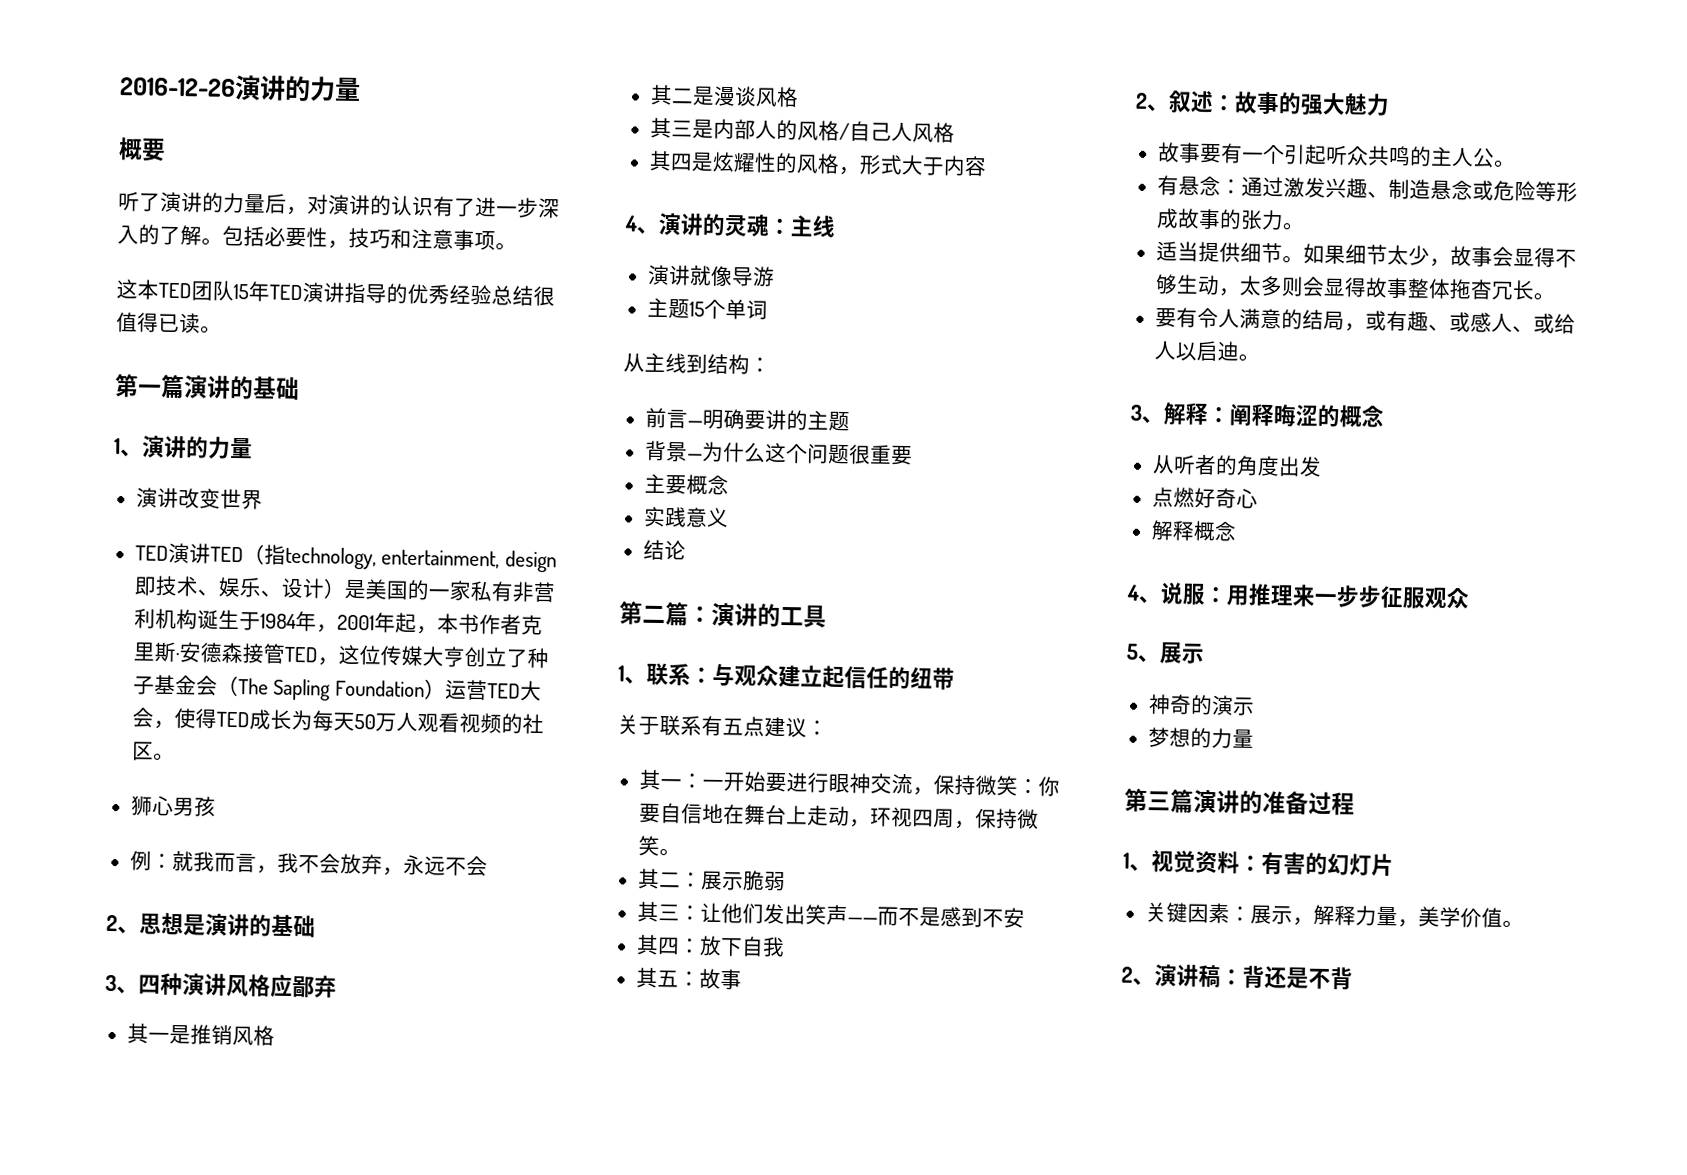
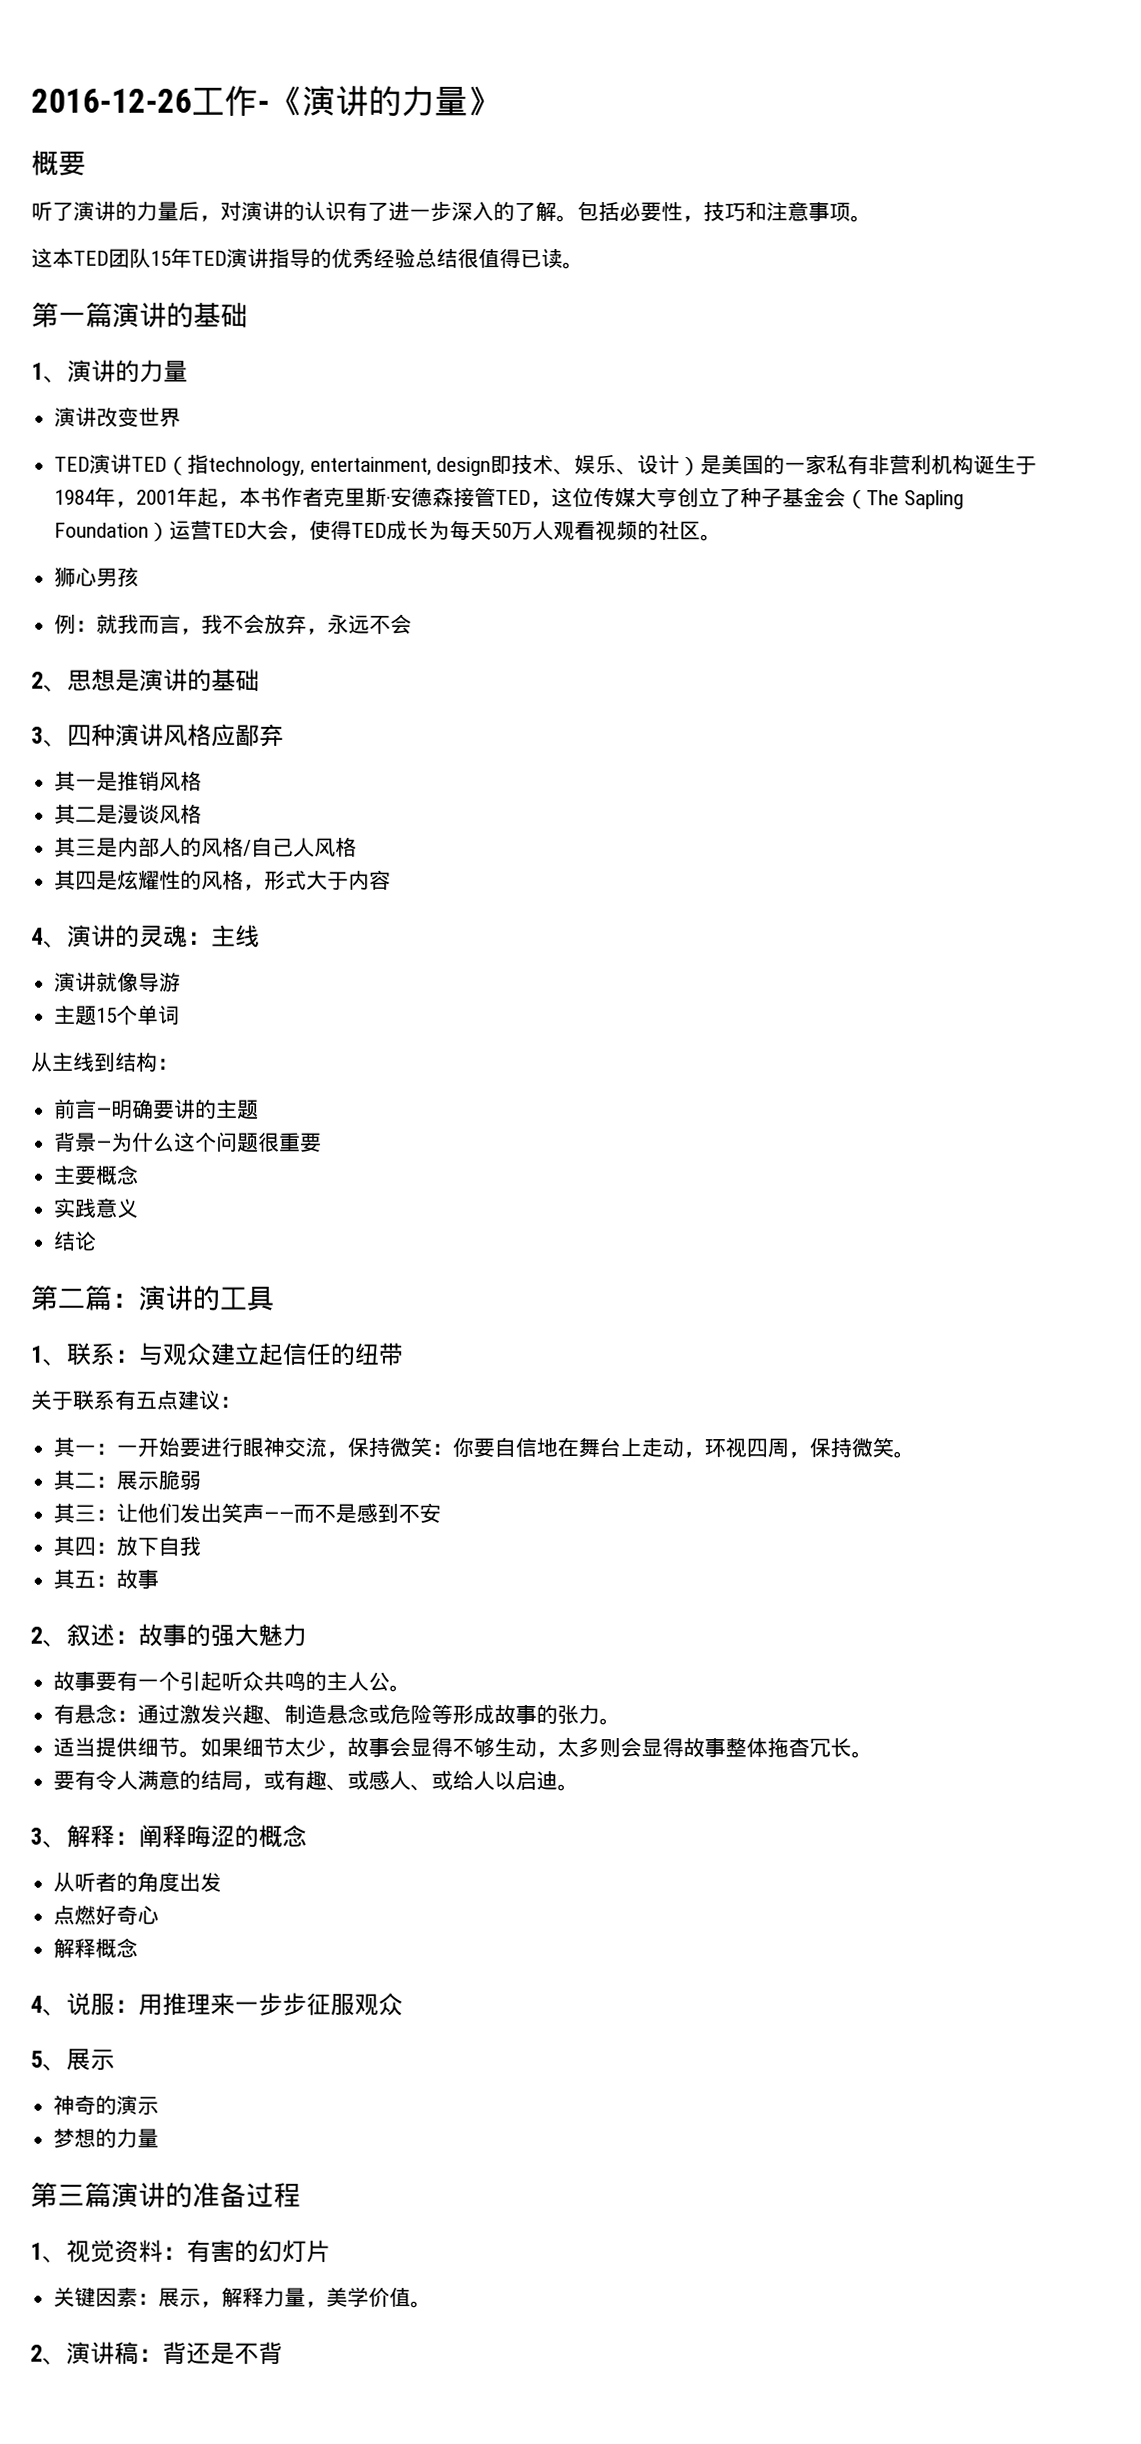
[233,74,361,102] 演讲的力量 -> [191,85,501,117] 工作-《演讲的力量》

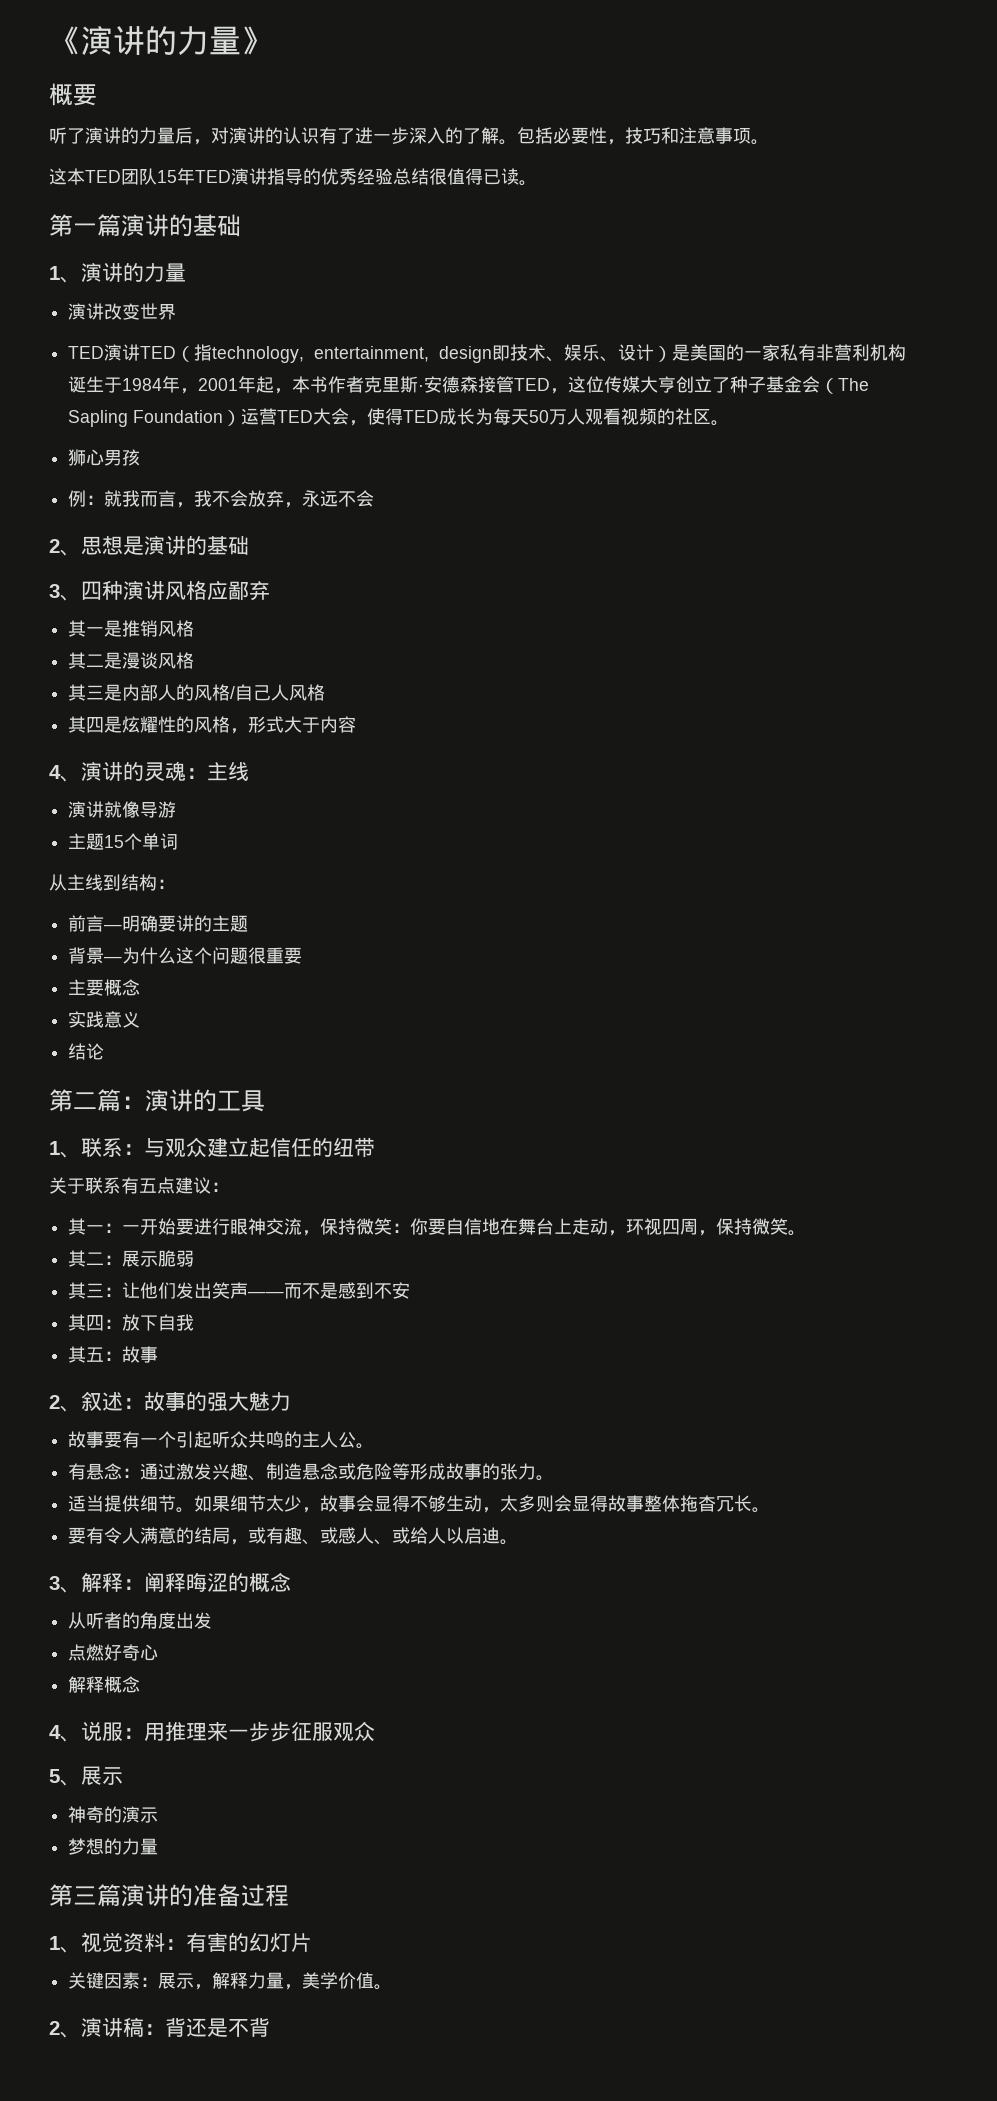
[31,85,270,116] 2016-12-26工作- -> (49, 40) none

